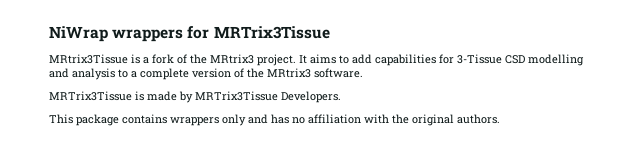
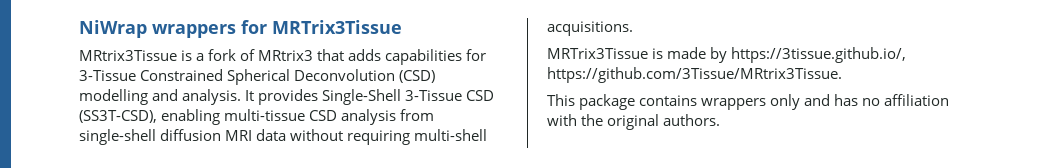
[190,54,584,66] [49,68,363,80] the MRtrix3 project. It aims to add capabilities for 3-Tissue CSD modelling and analysis to a complete version of the MRtrix3 software. -> [258,49,487,65] [79,69,436,85] [79,89,495,105] [79,109,435,125] [79,129,488,145] [547,21,633,36] MRtrix3 that adds capabilities for 3-Tissue Constrained Spherical Deconvolution (CSD) modelling and analysis. It provides Single-Shell 3-Tissue CSD (SS3T-CSD), enabling multi-tissue CSD analysis from single-shell diffusion MRI data without requiring multi-shell acquisitions.
[195,91,341,103] MRTrix3Tissue Developers. -> [731,47,907,63] [547,67,842,83] https://3tissue.github.io/, https://github.com/3Tissue/MRtrix3Tissue.

